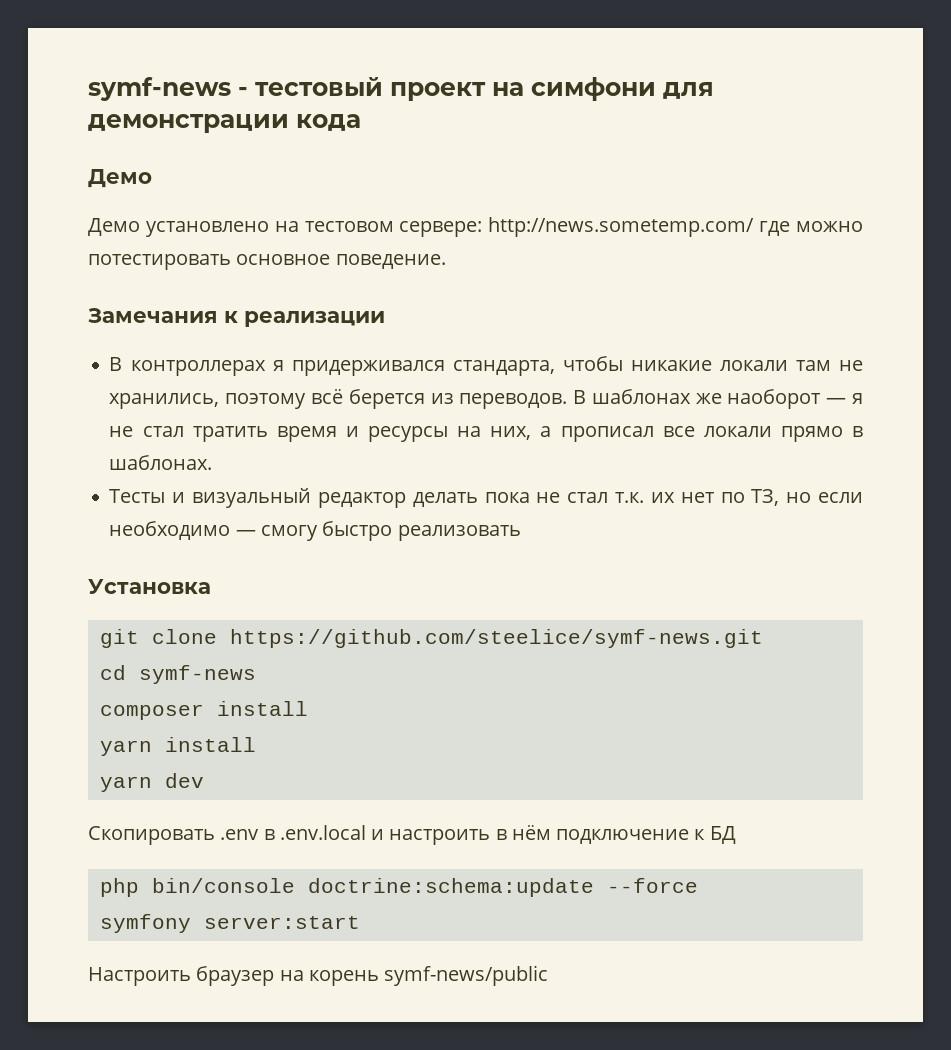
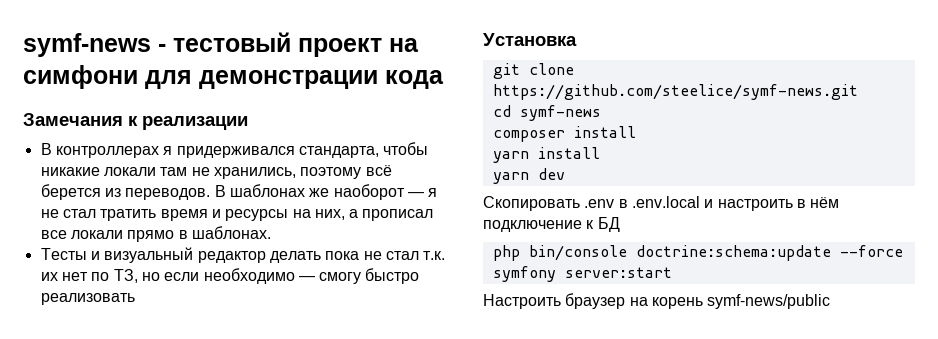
[88,169,152,188] [88,217,863,237] [88,254,446,270] // Демо // Демо установлено на тестовом сервере: http://news.sometemp.com/ где можно потестировать основное поведение. -> (444, 79) none

